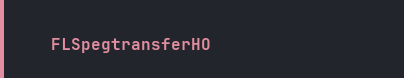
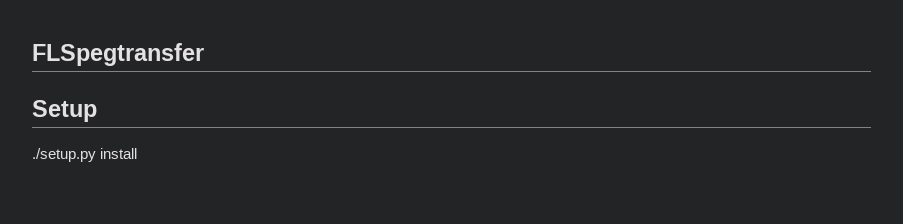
[51,38,211,53] FLSpegtransferHO -> [32,43,204,66] [32,100,97,122] [32,148,138,162] FLSpegtransfer // Setup // ./setup.py install

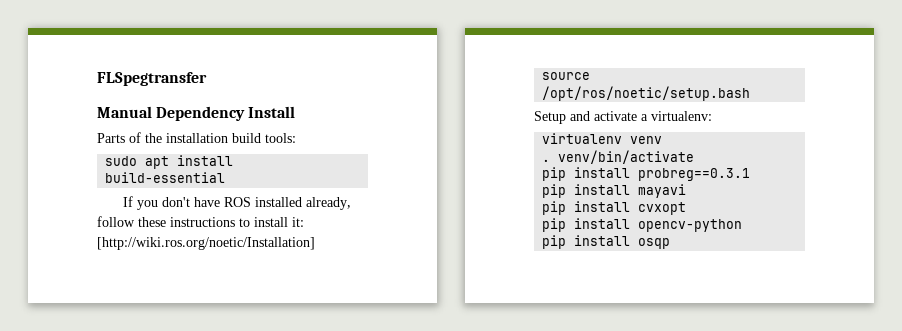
[32,100,97,122] [32,148,138,162] Setup // ./setup.py install -> [97,106,296,121] [97,132,296,143] [105,155,234,169] [105,172,226,183] [122,196,351,210] [97,216,304,227] [97,237,315,250] [542,72,591,80] [542,86,751,101] [534,111,712,124] [542,133,663,144] [542,150,695,164] [542,167,751,181] [542,184,687,198] [542,201,687,215] [542,218,743,232] [542,235,671,249] Manual Dependency Install // Parts of the installation build tools: // sudo apt install build-essential // If you don't have ROS installed already, follow these instructions to install it: [http://wiki.ros.org/noetic/Installation] // source /opt/ros/noetic/setup.bash // Setup and activate a virtualenv: // virtualenv venv // . venv/bin/activate // pip install probreg==0.3.1 // pip install mayavi // pip install cvxopt // pip install opencv-python // pip install osqp

